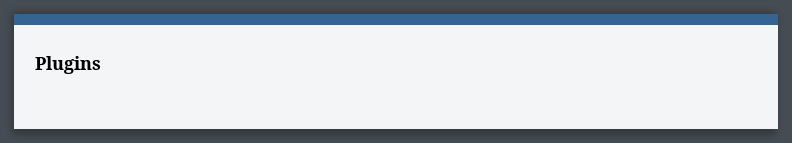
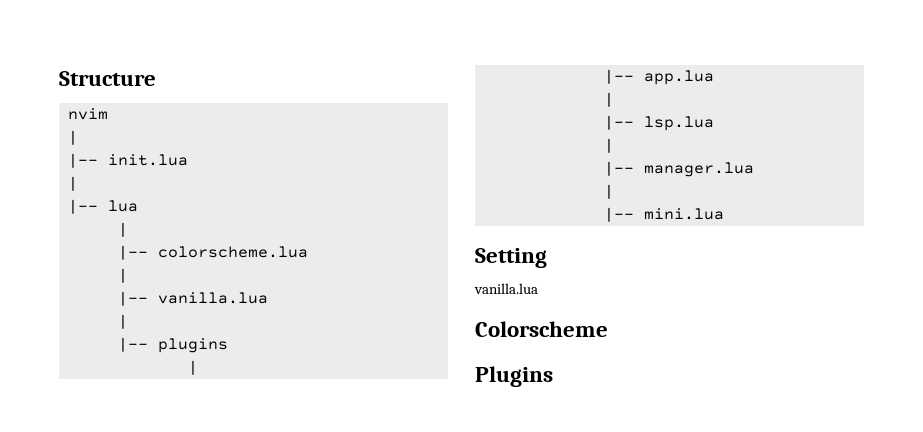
(35, 65) none -> [59,71,156,86] [67,108,108,120] [67,130,78,145] [67,153,188,168] [67,176,78,191] [67,199,138,214] [117,222,128,237] [117,245,308,260] [117,268,128,283] [117,291,268,306] [117,314,128,329] [117,337,228,353] [187,360,198,375] [603,69,714,85] [603,92,614,107] [603,115,714,131] [603,138,614,153] [603,161,754,177] [603,184,614,199] [603,207,724,222] [475,248,547,268] [474,283,538,294] [475,321,608,337] Structure // nvim // | // |-- init.lua // | // |-- lua // | // |-- colorscheme.lua // | // |-- vanilla.lua // | // |-- plugins // | // |-- app.lua // | // |-- lsp.lua // | // |-- manager.lua // | // |-- mini.lua // Setting // vanilla.lua // Colorscheme //

